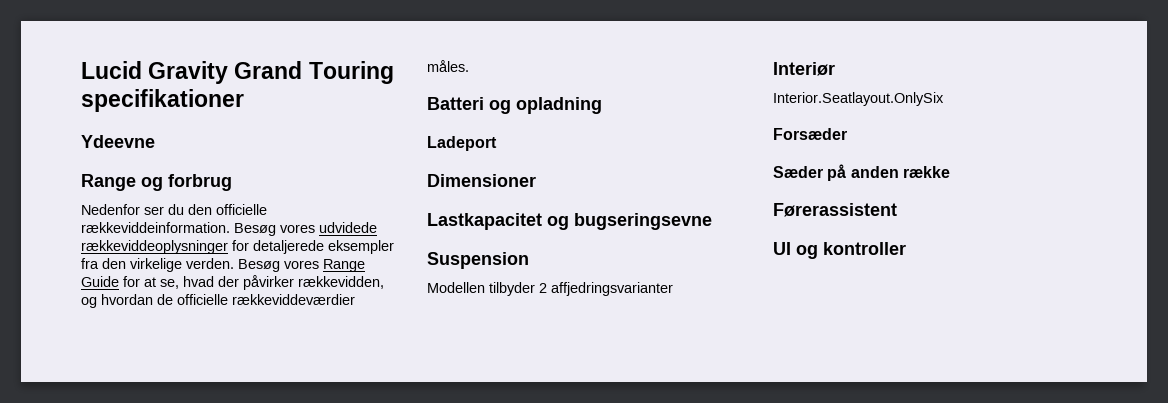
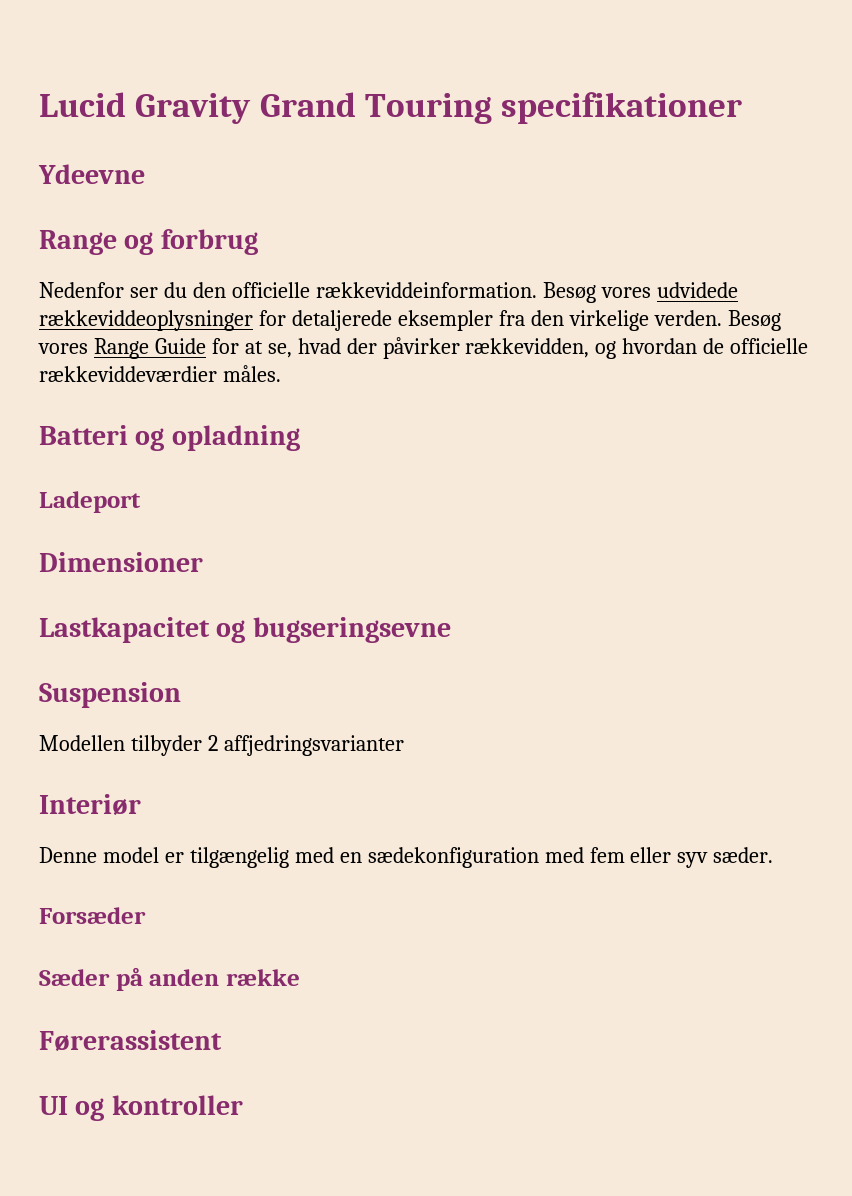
[773,92,944,106] Interior.Seatlayout.OnlySix -> [39,847,774,868] Denne model er tilgængelig med en sædekonfiguration med fem eller syv sæder.

